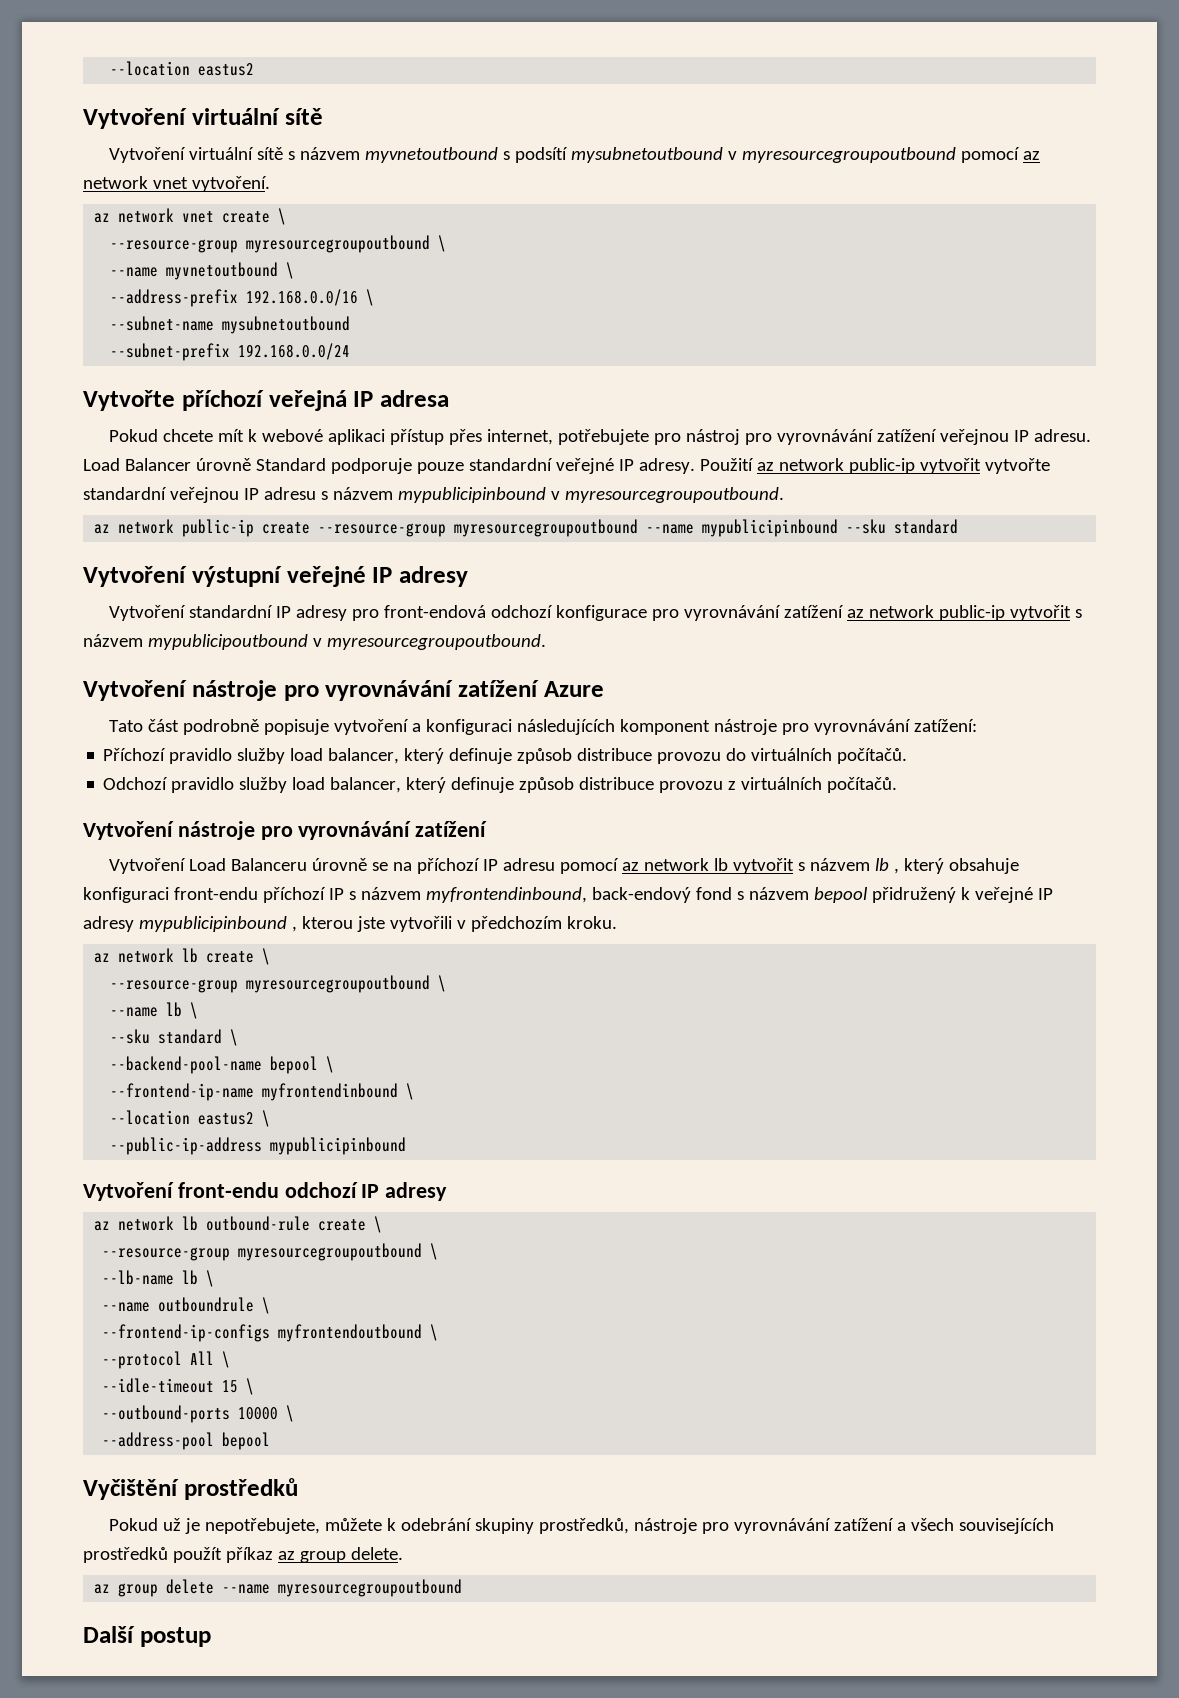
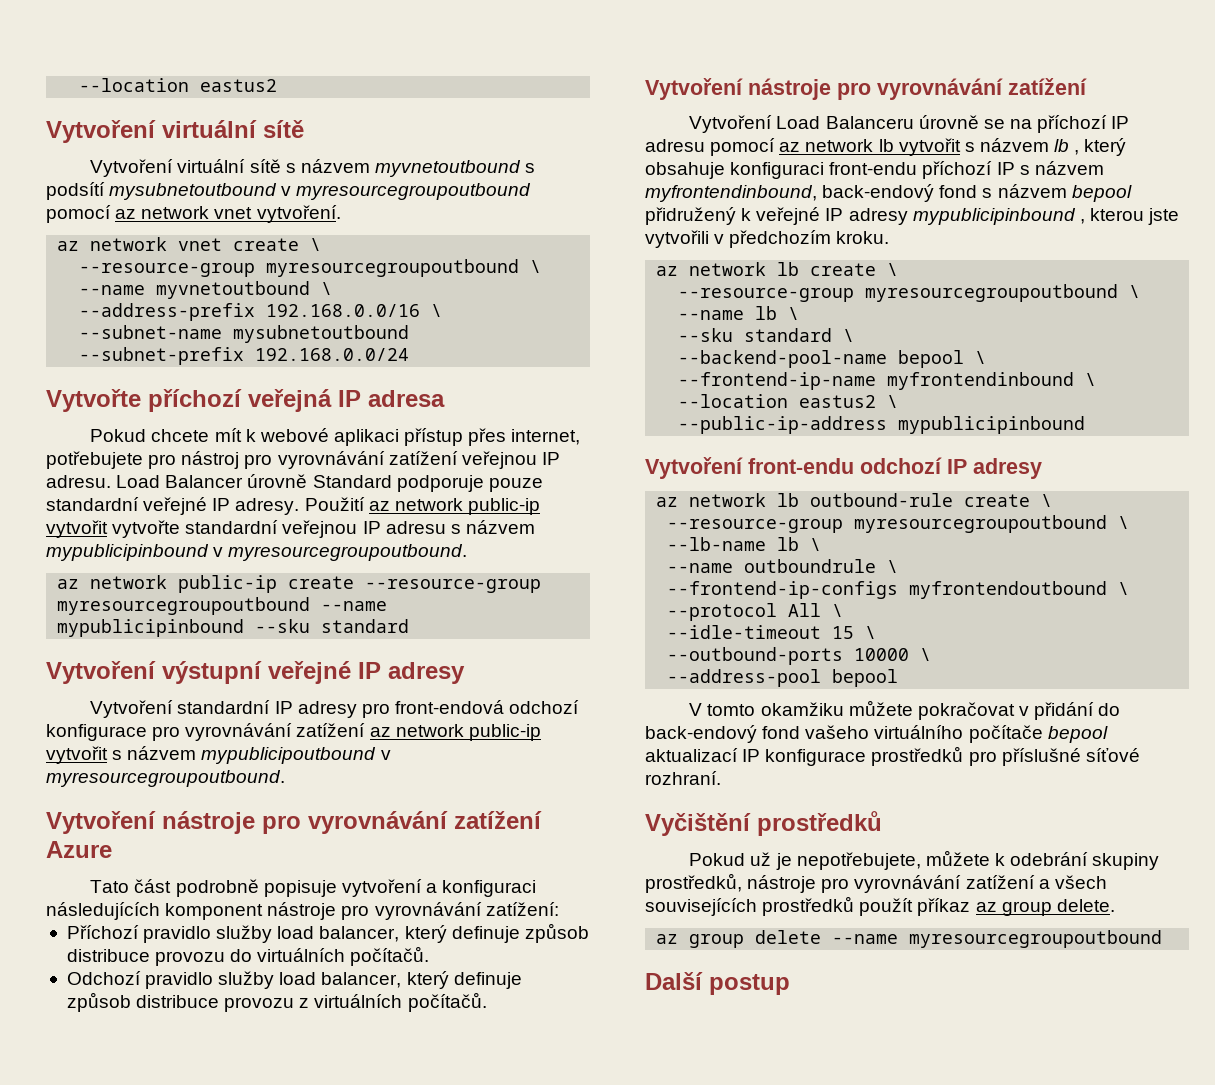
(271, 1441) none -> [689,700,1121,720] [645,725,1108,743] [645,746,1140,766] [645,771,721,785] // V tomto okamžiku můžete pokračovat v přidání do back-endový fond vašeho virtuálního počítače bepool aktualizací IP konfigurace prostředků pro příslušné síťové rozhraní.

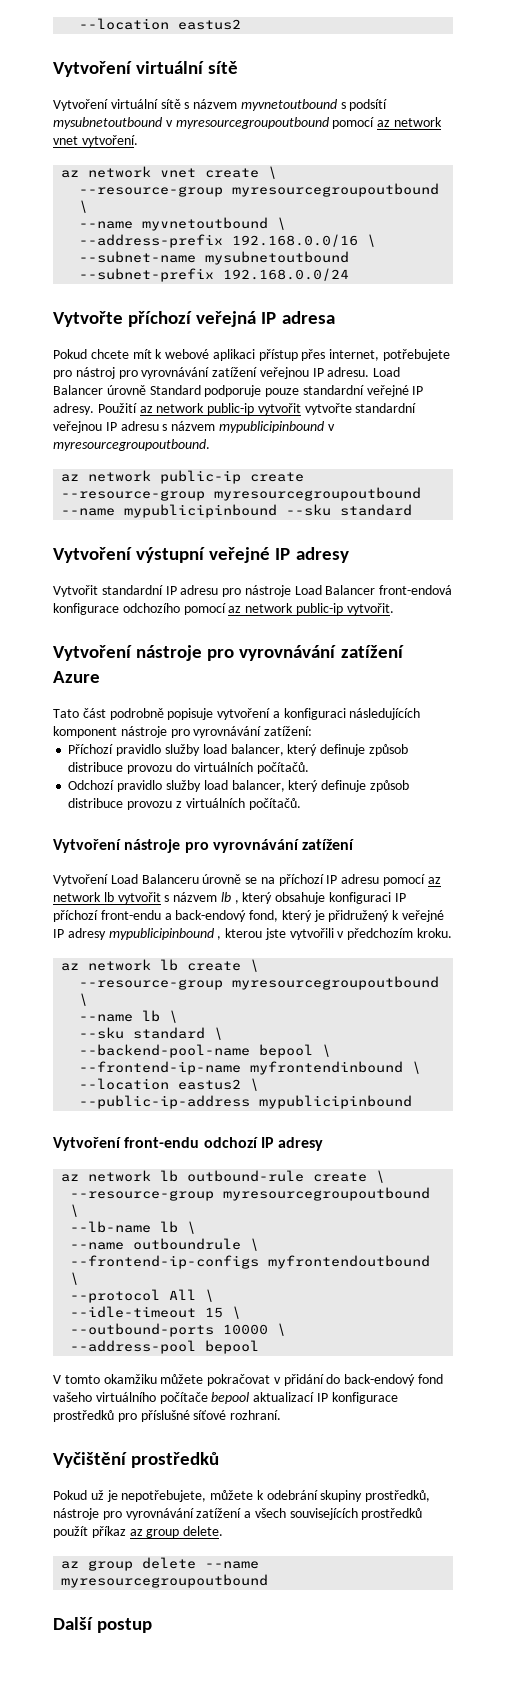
[90,700,174,718] Vytvoření -> [53,585,98,597] Vytvořit
[297,700,580,718] [46,723,541,741] [46,746,391,764] [46,770,285,787] adresy pro front-endová odchozí konfigurace pro vyrovnávání zatížení az network public-ip vytvořit s názvem mypublicipoutbound v myresourcegroupoutbound. -> [180,585,453,597] [53,603,394,615] adresu pro nástroje Load Balancer front-endová konfigurace odchozího pomocí az network public-ip vytvořit.
[829,161,1104,179] [645,184,1132,202] front-endu příchozí IP s názvem myfrontendinbound, back-endový fond s názvem bepool -> [394,893,406,902] [53,910,325,922] IP příchozí front-endu a back-endový fond, který je

